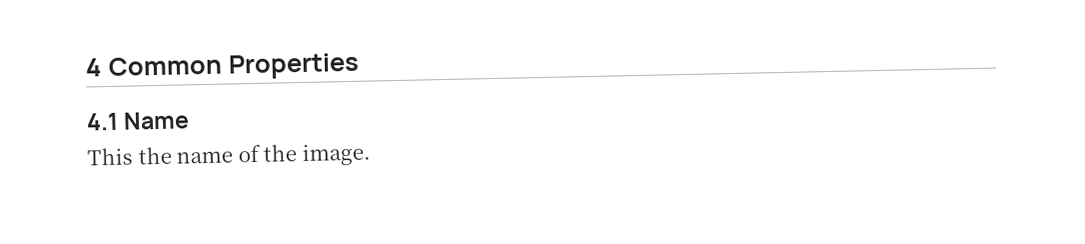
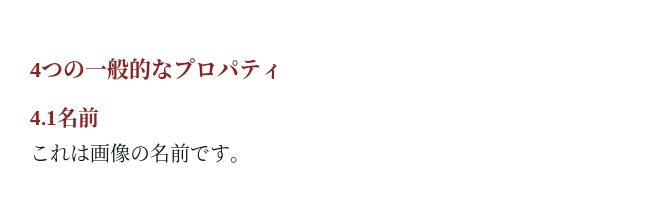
[107,52,360,80] [86,111,191,131] [87,143,371,167] Common Properties // 4.1 Name // This the name of the image. -> [41,58,283,80] [30,107,99,128] [30,143,250,163] つの一般的なプロパティ // 4.1名前 // これは画像の名前です。

